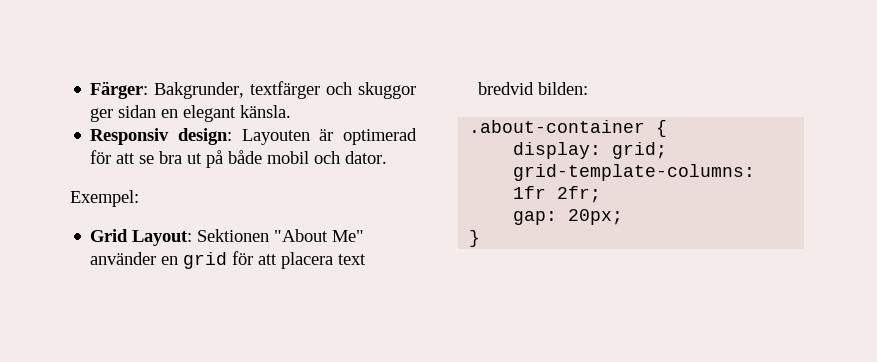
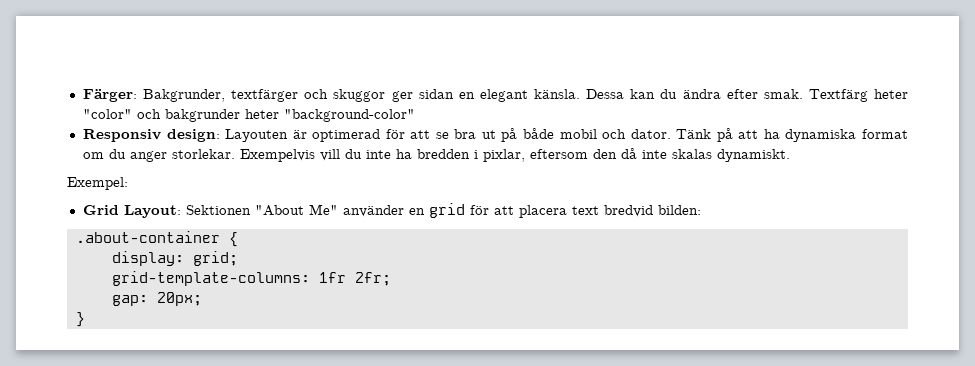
(292, 111) none -> [586,89,908,102] [82,109,415,122] Dessa kan du ändra efter smak. Textfärg heter "color" och bakgrunder heter "background-color"
(388, 157) none -> [676,128,909,142] [82,148,790,162] Tänk på att ha dynamiska format om du anger storlekar. Exempelvis vill du inte ha bredden i pixlar, eftersom den då inte skalas dynamiskt.

